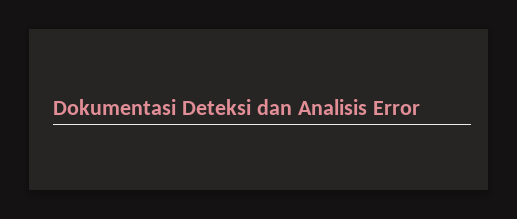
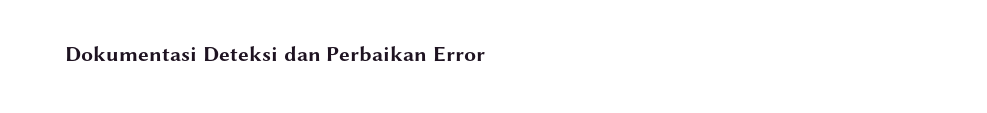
[297,99,367,115] Analisis -> [326,46,428,62] Perbaikan

